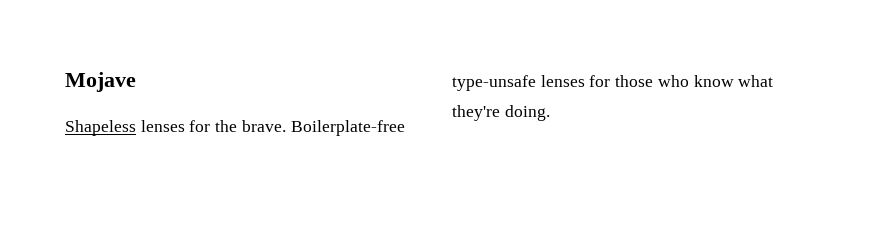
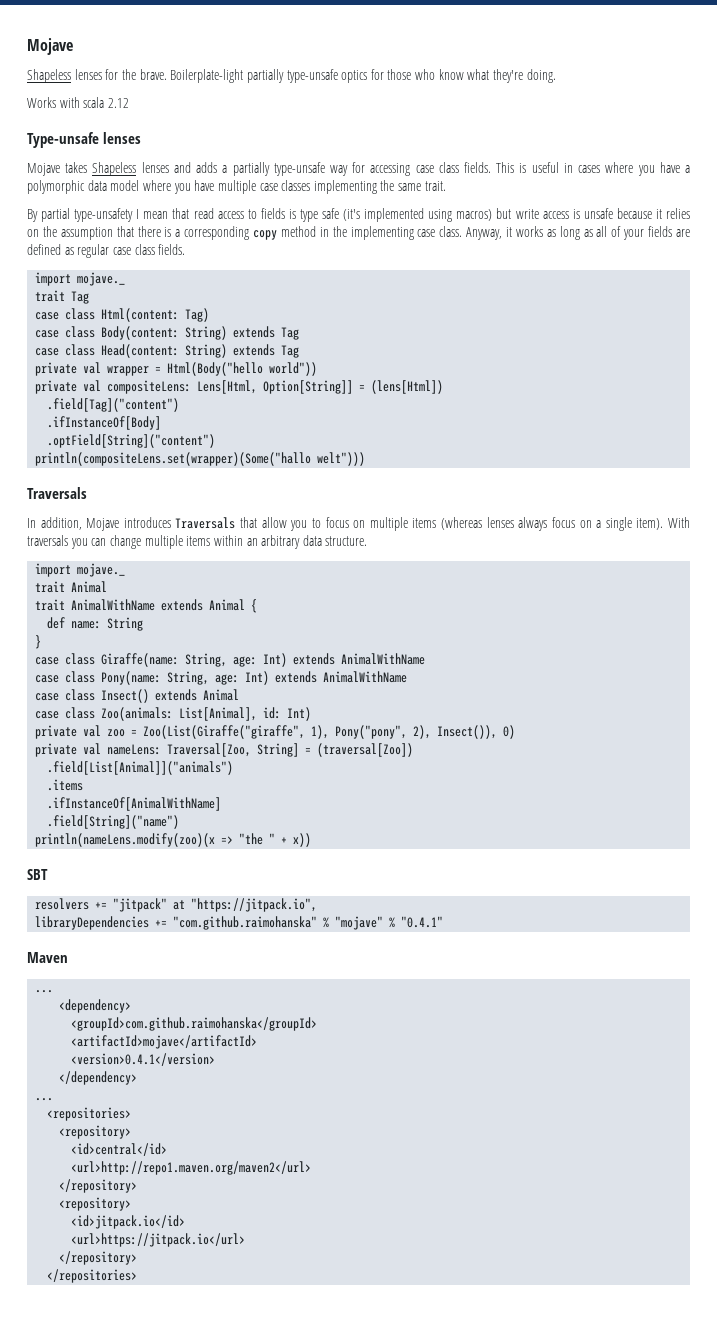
[290,120,405,136] [452,75,585,91] Boilerplate-free type-unsafe lenses -> [170,69,368,83] Boilerplate-light partially type-unsafe optics
(550, 113) none -> [27,97,129,108] [27,132,142,148] [27,162,691,176] [27,180,446,194] [27,208,690,222] [27,226,690,240] [27,244,186,258] [35,272,126,286] [35,290,90,304] [35,308,210,322] [35,326,300,340] [35,344,300,358] [35,362,318,376] [35,380,444,394] [47,398,180,412] [47,416,162,430] [47,434,216,448] [35,452,366,466] [27,487,87,499] [27,517,690,531] [27,535,368,549] [35,563,126,577] [35,581,108,593] [35,599,258,613] [47,617,144,631] [35,635,42,649] [35,653,426,667] [35,671,408,685] [35,689,240,703] [35,707,312,721] [35,725,516,739] [35,743,414,757] [47,761,234,775] [47,779,84,791] [47,797,222,811] [47,815,180,829] [35,833,312,847] [27,869,48,880] [35,898,318,912] [35,916,444,930] [27,952,68,963] [35,990,54,993] [59,999,132,1013] [71,1017,318,1031] [71,1035,258,1049] [71,1053,216,1066] [59,1071,138,1085] [35,1098,54,1101] [47,1107,132,1121] [59,1125,132,1139] [71,1143,168,1156] [71,1161,312,1175] [59,1179,138,1193] [59,1197,132,1211] [71,1215,186,1229] [71,1233,246,1247] [59,1251,138,1265] [47,1269,138,1283] // Works with scala 2.12 // Type-unsafe lenses // Mojave takes Shapeless lenses and adds a partially type-unsafe way for accessing case class fields. This is useful in cases where you have a polymorphic data model where you have multiple case classes implementing the same trait. // By partial type-unsafety I mean that read access to fields is type safe (it's implemented using macros) but write access is unsafe because it relies on the assumption that there is a corresponding copy method in the implementing case class. Anyway, it works as long as all of your fields are defined as regular case class fields. // import mojave._ // trait Tag // case class Html(content: Tag) // case class Body(content: String) extends Tag // case class Head(content: String) extends Tag // private val wrapper = Html(Body("hello world")) // private val compositeLens: Lens[Html, Option[String]] = (lens[Html]) // .field[Tag]("content") // .ifInstanceOf[Body] // .optField[String]("content") // println(compositeLens.set(wrapper)(Some("hallo welt"))) // Traversals // In addition, Mojave introduces Traversals that allow you to focus on multiple items (whereas lenses always focus on a single item). With traversals you can change multiple items within an arbitrary data structure. // import mojave._ // trait Animal // trait AnimalWithName extends Animal { // def name: String // } // case class Giraffe(name: String, age: Int) extends AnimalWithName // case class Pony(name: String, age: Int) extends AnimalWithName // case class Insect() extends Animal // case class Zoo(animals: List[Animal], id: Int) // private val zoo = Zoo(List(Giraffe("giraffe", 1), Pony("pony", 2), Insect()), 0) // private val nameLens: Traversal[Zoo, String] = (traversal[Zoo]) // .field[List[Animal]]("animals") // .items // .ifInstanceOf[AnimalWithName] // .field[String]("name") // println(nameLens.modify(zoo)(x => "the " + x)) // SBT // resolvers += "jitpack" at "https://jitpack.io", // libraryDependencies += "com.github.raimohanska" % "mojave" % "0.4.1" // Maven // ... // <dependency> // <groupId>com.github.raimohanska</groupId> // <artifactId>mojave</artifactId> // <version>0.4.1</version> // </dependency> // ... // <repositories> // <repository> // <id>central</id> // <url>http://repo1.maven.org/maven2</url> // </repository> // <repository> // <id>jitpack.io</id> // <url>https://jitpack.io</url> // </repository> // </repositories>

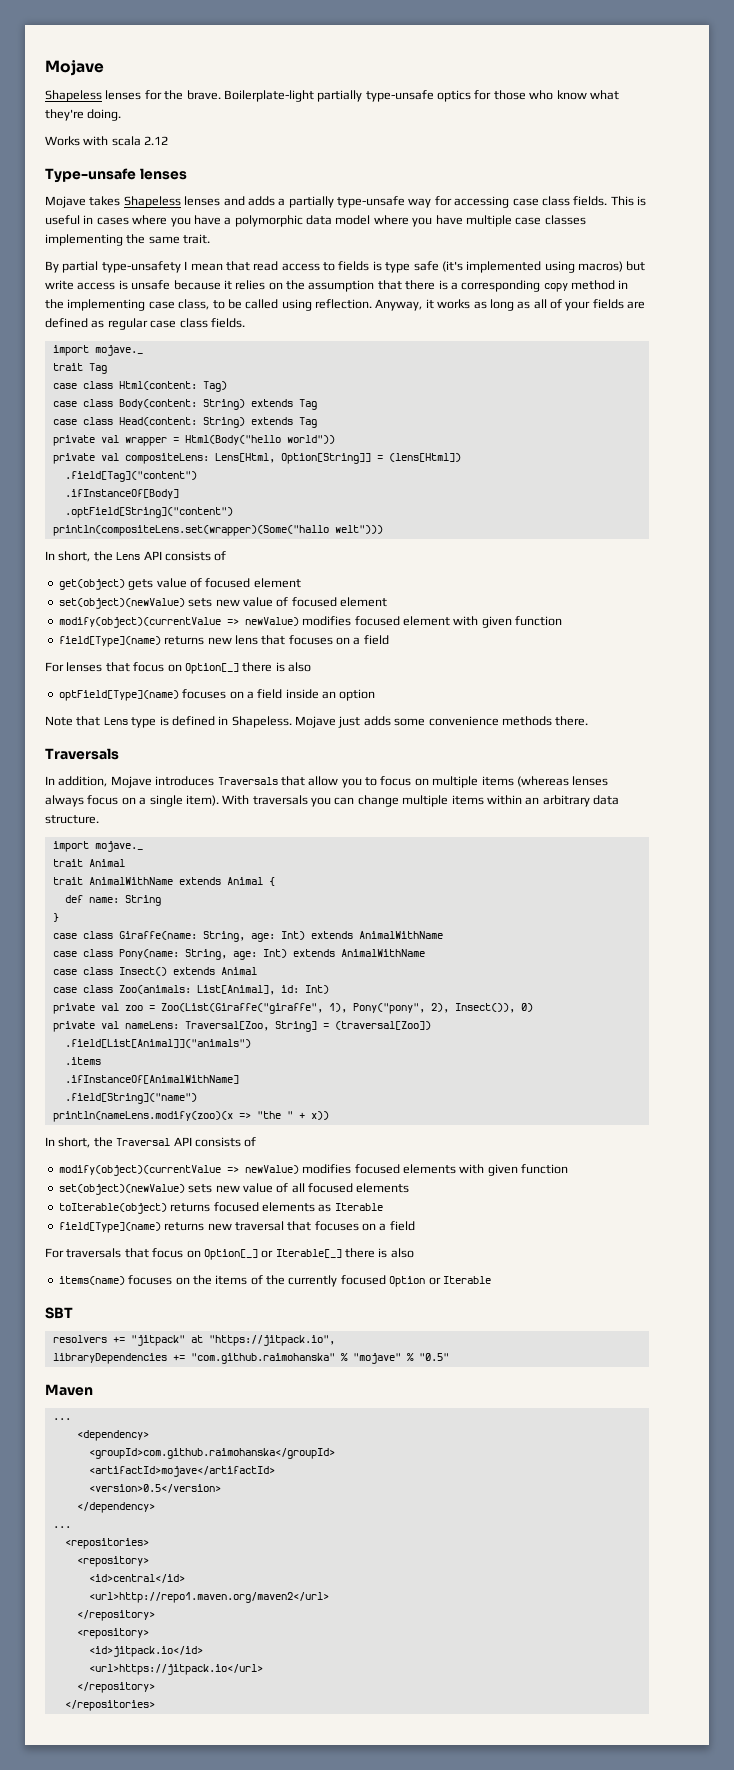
[439,226,463,237] class. -> [178,299,372,311] class, to be called using reflection.
(366, 459) none -> [45,551,227,562] [58,578,301,590] [58,597,387,609] [58,616,562,628] [58,635,389,647] [45,662,311,674] [58,689,376,701] [45,716,589,728] // In short, the Lens API consists of // get(object) gets value of focused element // set(object)(newValue) sets new value of focused element // modify(object)(currentValue => newValue) modifies focused element with given function // field[Type](name) returns new lens that focuses on a field // For lenses that focus on Option[_] there is also // optField[Type](name) focuses on a field inside an option // Note that Lens type is defined in Shapeless. Mojave just adds some convenience methods there.
(312, 840) none -> [45,1137,257,1148] [58,1164,568,1176] [58,1183,410,1195] [58,1202,383,1214] [58,1221,415,1233] [45,1248,414,1260] [58,1275,491,1287] // In short, the Traversal API consists of // modify(object)(currentValue => newValue) modifies focused elements with given function // set(object)(newValue) sets new value of all focused elements // toIterable(object) returns focused elements as Iterable // field[Type](name) returns new traversal that focuses on a field // For traversals that focus on Option[_] or Iterable[_] there is also // items(name) focuses on the items of the currently focused Option or Iterable
[401,916,444,928] "0.4.1" -> [418,1353,449,1361] "0.5"
[71,1053,216,1066] <version>0.4.1</version> -> [88,1484,221,1493] <version>0.5</version>

